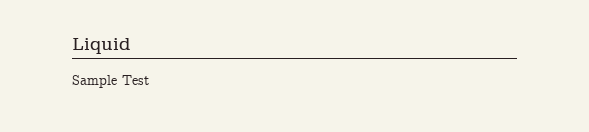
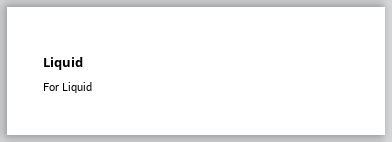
[72,75,149,88] Sample Test -> [43,82,92,93] For Liquid

